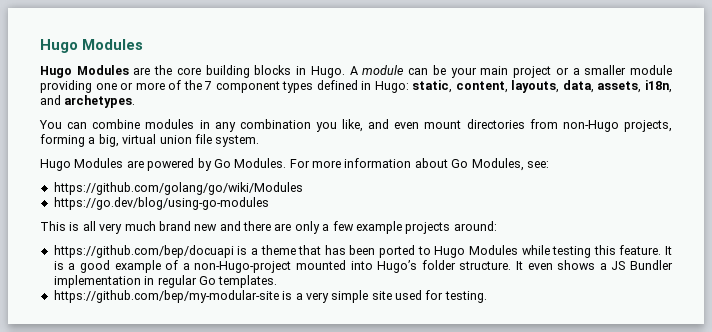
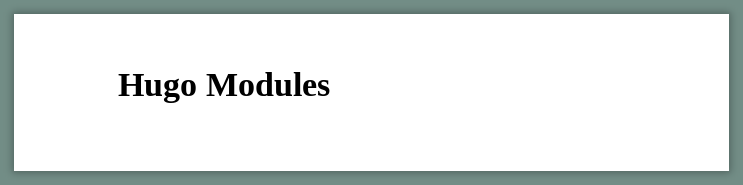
[40,39,144,53] [40,65,672,78] [40,80,672,93] [40,95,136,108] [39,119,672,132] [40,134,260,147] [40,158,549,171] [53,182,303,195] [53,197,269,210] [40,221,497,234] [53,245,673,258] [53,260,674,273] [53,275,278,288] [53,290,487,303] Hugo Modules // Hugo Modules are the core building blocks in Hugo. A module can be your main project or a smaller module providing one or more of the 7 component types defined in Hugo: static, content, layouts, data, assets, i18n, and archetypes. // You can combine modules in any combination you like, and even mount directories from non-Hugo projects, forming a big, virtual union file system. // Hugo Modules are powered by Go Modules. For more information about Go Modules, see: // https://github.com/golang/go/wiki/Modules // https://go.dev/blog/using-go-modules // This is all very much brand new and there are only a few example projects around: // https://github.com/bep/docuapi is a theme that has been ported to Hugo Modules while testing this feature. It is a good example of a non-Hugo-project mounted into Hugo’s folder structure. It even shows a JS Bundler implementation in regular Go templates. // https://github.com/bep/my-modular-site is a very simple site used for testing. -> [118,72,331,103] Hugo Modules

